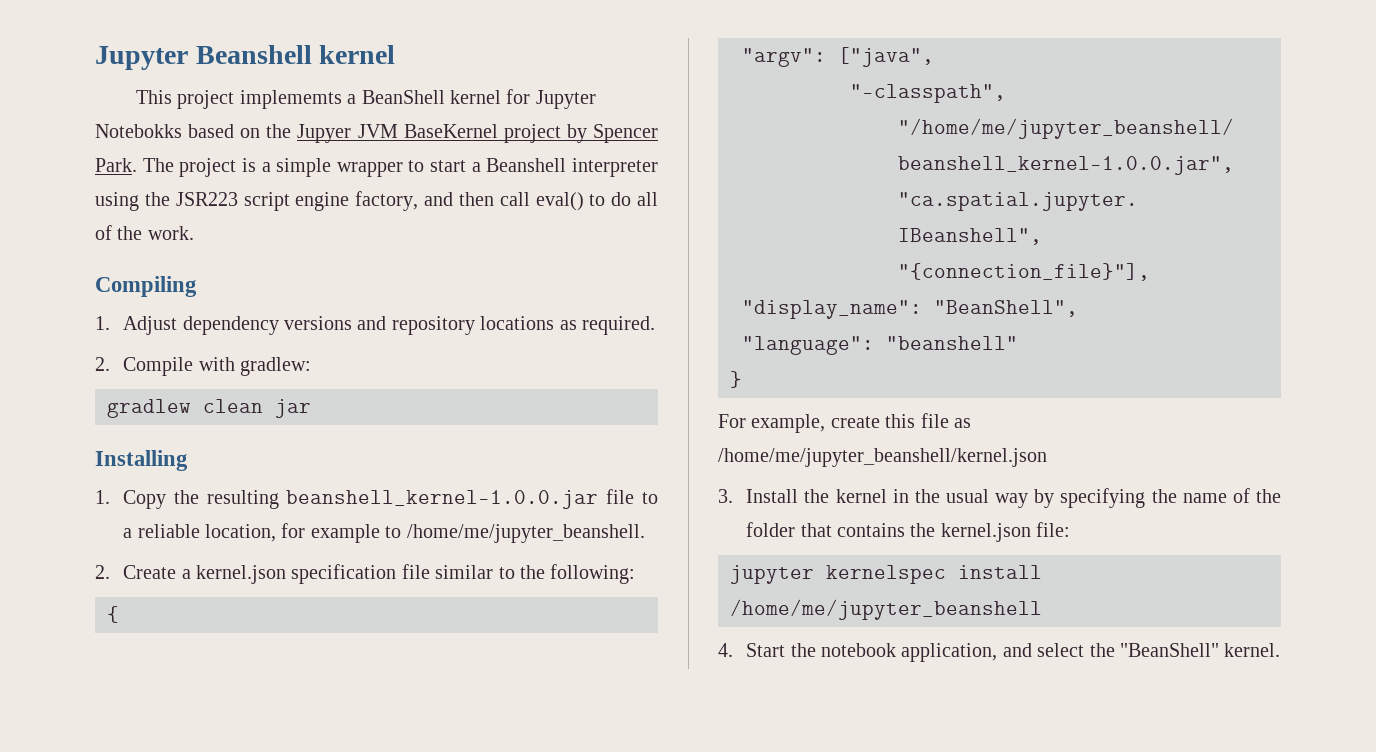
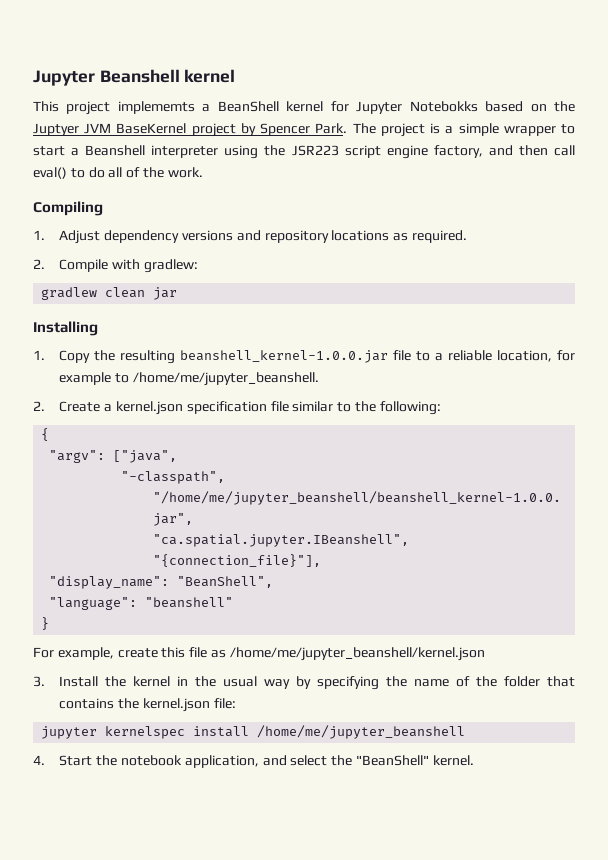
[297,124,352,143] Jupyer -> [33,123,79,136] Juptyer

